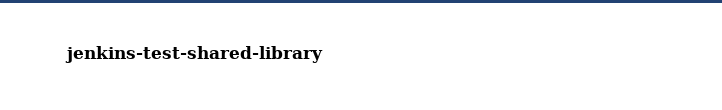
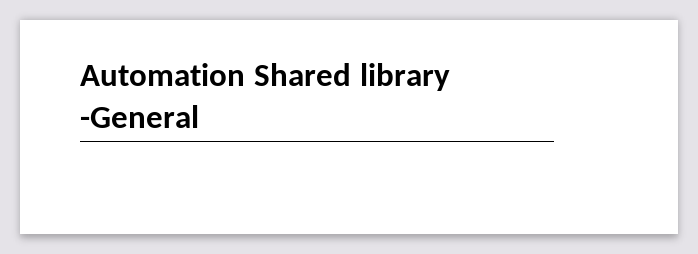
[65,46,323,63] jenkins-test-shared-library -> [80,63,450,91] [80,105,199,128] Automation Shared library -General

